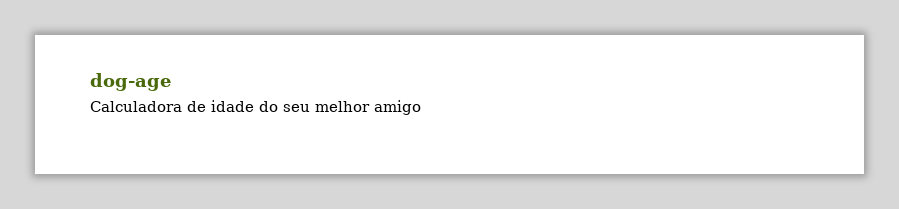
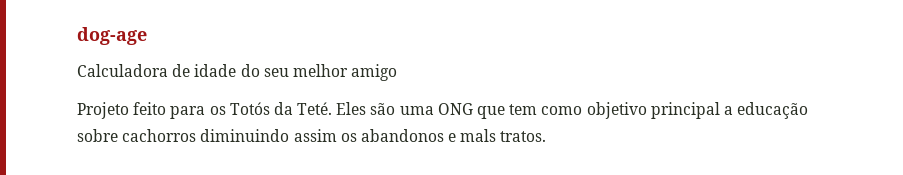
(421, 107) none -> [77,102,809,119] [77,129,547,142] // Projeto feito para os Totós da Teté. Eles são uma ONG que tem como objetivo principal a educação sobre cachorros diminuindo assim os abandonos e mals tratos.

